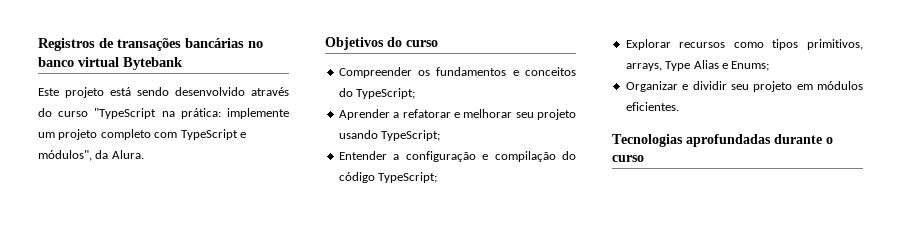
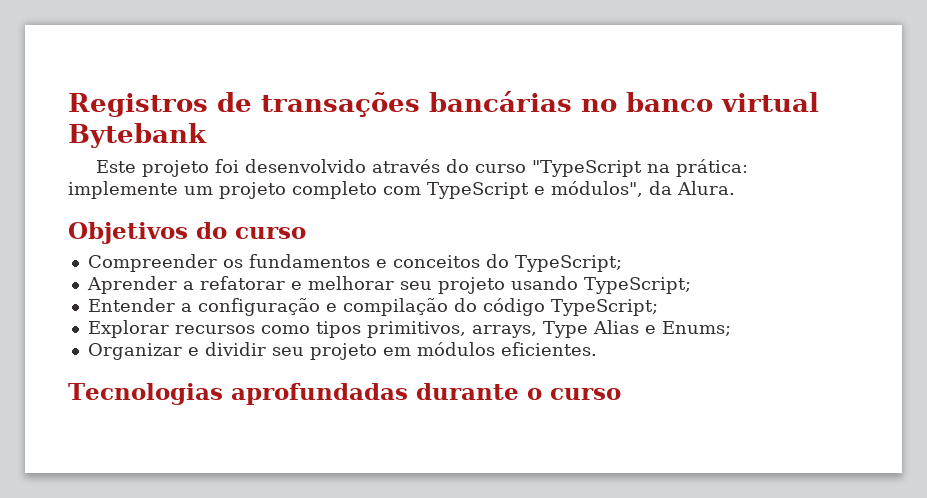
[110,87,169,96] está sendo -> [214,159,239,173] foi

